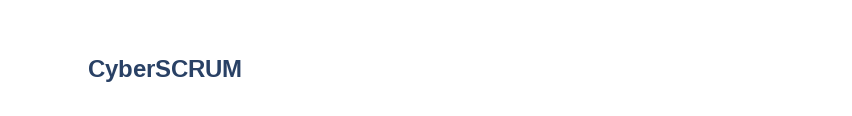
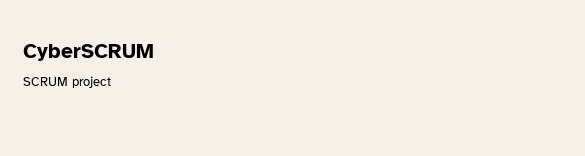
(242, 71) none -> [23,76,111,88] // SCRUM project

